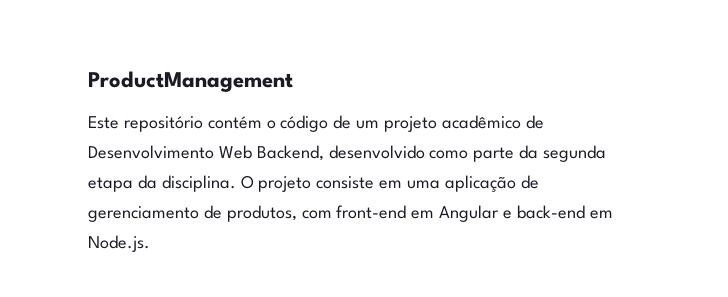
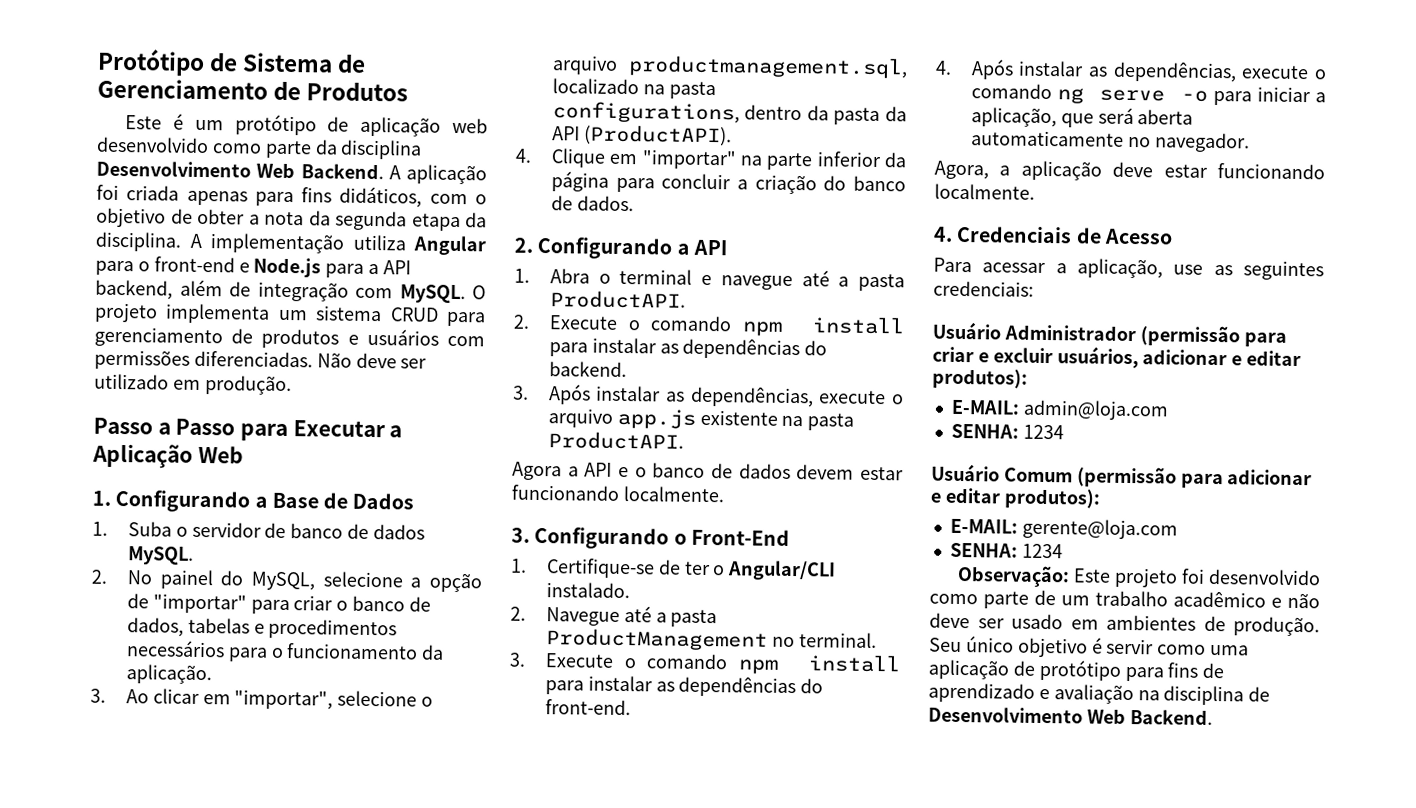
[88,71,293,92] [88,115,544,132] [88,145,607,162] [88,175,539,192] [88,205,613,222] [88,235,150,252] ProductManagement // Este repositório contém o código de um projeto acadêmico de Desenvolvimento Web Backend, desenvolvido como parte da segunda etapa da disciplina. O projeto consiste em uma aplicação de gerenciamento de produtos, com front-end em Angular e back-end em Node.js. -> [97,48,367,76] [97,78,409,102] [125,113,488,137] [96,136,423,160] [96,160,487,185] [96,184,487,208] [96,207,487,232] [95,231,486,256] [95,256,412,278] [95,279,486,304] [94,302,486,327] [94,326,485,349] [94,349,428,370] [94,373,292,396] [93,417,403,442] [92,443,244,469] [92,489,415,513] [92,521,426,540] [127,546,194,565] [91,569,482,593] [126,593,432,615] [126,617,398,640] [125,640,445,662] [125,664,212,685] [90,688,434,710] [551,55,908,79] [551,78,716,100] [551,101,907,126] [551,124,732,147] [515,148,908,171] [550,171,906,195] [550,195,634,212] [514,236,727,260] [514,268,905,292] [549,290,686,309] [513,314,905,336] [548,337,828,360] [548,361,627,378] [513,384,904,408] [547,408,855,431] [547,431,684,450] [512,461,904,481] [511,484,725,503] [511,526,790,550] [510,558,837,581] [545,582,630,599] [510,606,718,628] [545,628,877,651] [509,652,901,674] [544,675,824,698] [544,699,631,716] [935,59,1327,83] [970,83,1326,106] [970,107,1194,128] [970,130,1250,153] [934,160,1325,181] [934,183,1035,200] [933,225,1173,245] [933,257,1324,281] [933,280,1034,297] [932,321,1287,347] [932,346,1302,369] [932,368,1028,389] [950,399,1169,421] [950,423,1064,440] [931,463,1313,489] [930,487,1101,509] [949,518,1178,540] [949,542,1063,559] [957,564,1321,588] [929,589,1320,609] [929,612,1320,637] [929,636,1250,658] [928,659,1225,682] [928,682,1271,706] [928,706,1213,726] Protótipo de Sistema de Gerenciamento de Produtos // Este é um protótipo de aplicação web desenvolvido como parte da disciplina Desenvolvimento Web Backend. A aplicação foi criada apenas para fins didáticos, com o objetivo de obter a nota da segunda etapa da disciplina. A implementação utiliza Angular para o front-end e Node.js para a API backend, além de integração com MySQL. O projeto implementa um sistema CRUD para gerenciamento de produtos e usuários com permissões diferenciadas. Não deve ser utilizado em produção. // Passo a Passo para Executar a Aplicação Web // 1. Configurando a Base de Dados // 1. Suba o servidor de banco de dados MySQL. // 2. No painel do MySQL, selecione a opção de "importar" para criar o banco de dados, tabelas e procedimentos necessários para o funcionamento da aplicação. // 3. Ao clicar em "importar", selecione o arquivo productmanagement.sql, localizado na pasta configurations, dentro da pasta da API (ProductAPI). // 4. Clique em "importar" na parte inferior da página para concluir a criação do banco de dados. // 2. Configurando a API // 1. Abra o terminal e navegue até a pasta ProductAPI. // 2. Execute o comando npm install para instalar as dependências do backend. // 3. Após instalar as dependências, execute o arquivo app.js existente na pasta ProductAPI. // Agora a API e o banco de dados devem estar funcionando localmente. // 3. Configurando o Front-End // 1. Certifique-se de ter o Angular/CLI instalado. // 2. Navegue até a pasta ProductManagement no terminal. // 3. Execute o comando npm install para instalar as dependências do front-end. // 4. Após instalar as dependências, execute o comando ng serve -o para iniciar a aplicação, que será aberta automaticamente no navegador. // Agora, a aplicação deve estar funcionando localmente. // 4. Credenciais de Acesso // Para acessar a aplicação, use as seguintes credenciais: // Usuário Administrador (permissão para criar e excluir usuários, adicionar e editar produtos): // E-MAIL: admin@loja.com // SENHA: 1234 // Usuário Comum (permissão para adicionar e editar produtos): // E-MAIL: gerente@loja.com // SENHA: 1234 // Observação: Este projeto foi desenvolvido como parte de um trabalho acadêmico e não deve ser usado em ambientes de produção. Seu único objetivo é servir como uma aplicação de protótipo para fins de aprendizado e avaliação na disciplina de Desenvolvimento Web Backend.

